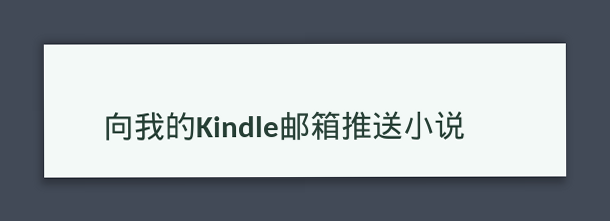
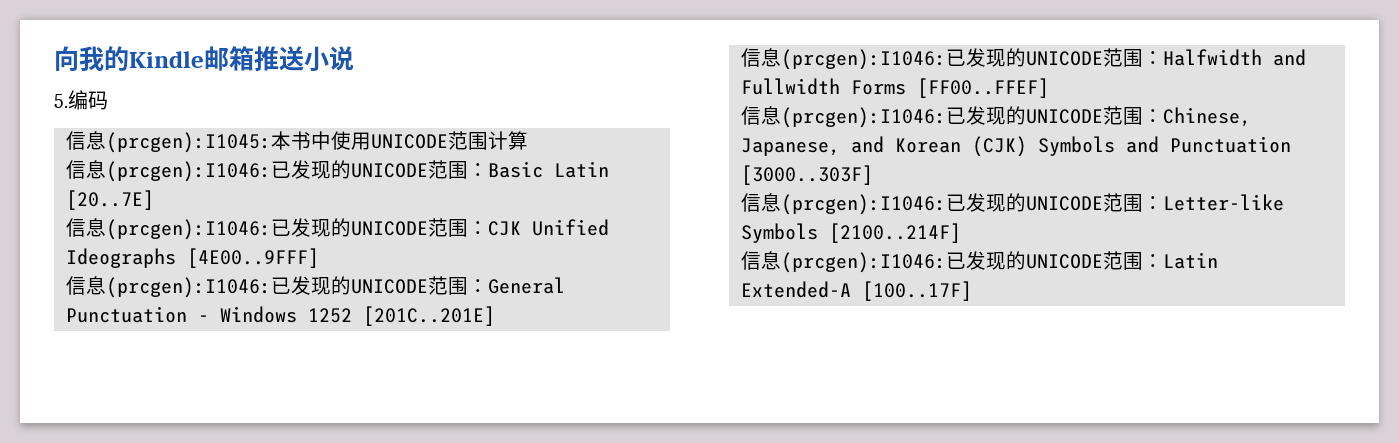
(466, 125) none -> [54,90,108,110] [66,131,528,153] [66,160,609,182] [66,190,154,210] [66,218,609,240] [66,248,319,268] [66,276,565,298] [66,306,495,326] [741,48,1306,70] [741,78,1049,98] [741,106,1251,128] [741,136,1291,157] [741,165,873,185] [741,193,1284,215] [741,223,961,243] [741,251,1218,273] [741,281,972,301] // 5.编码 // 信息(prcgen):I1045:本书中使用UNICODE范围计算 // 信息(prcgen):I1046:已发现的UNICODE范围：Basic Latin [20..7E] // 信息(prcgen):I1046:已发现的UNICODE范围：CJK Unified Ideographs [4E00..9FFF] // 信息(prcgen):I1046:已发现的UNICODE范围：General Punctuation - Windows 1252 [201C..201E] // 信息(prcgen):I1046:已发现的UNICODE范围：Halfwidth and Fullwidth Forms [FF00..FFEF] // 信息(prcgen):I1046:已发现的UNICODE范围：Chinese, Japanese, and Korean (CJK) Symbols and Punctuation [3000..303F] // 信息(prcgen):I1046:已发现的UNICODE范围：Letter-like Symbols [2100..214F] // 信息(prcgen):I1046:已发现的UNICODE范围：Latin Extended-A [100..17F]

